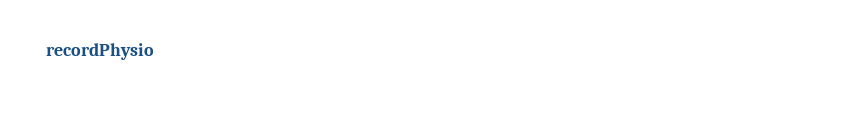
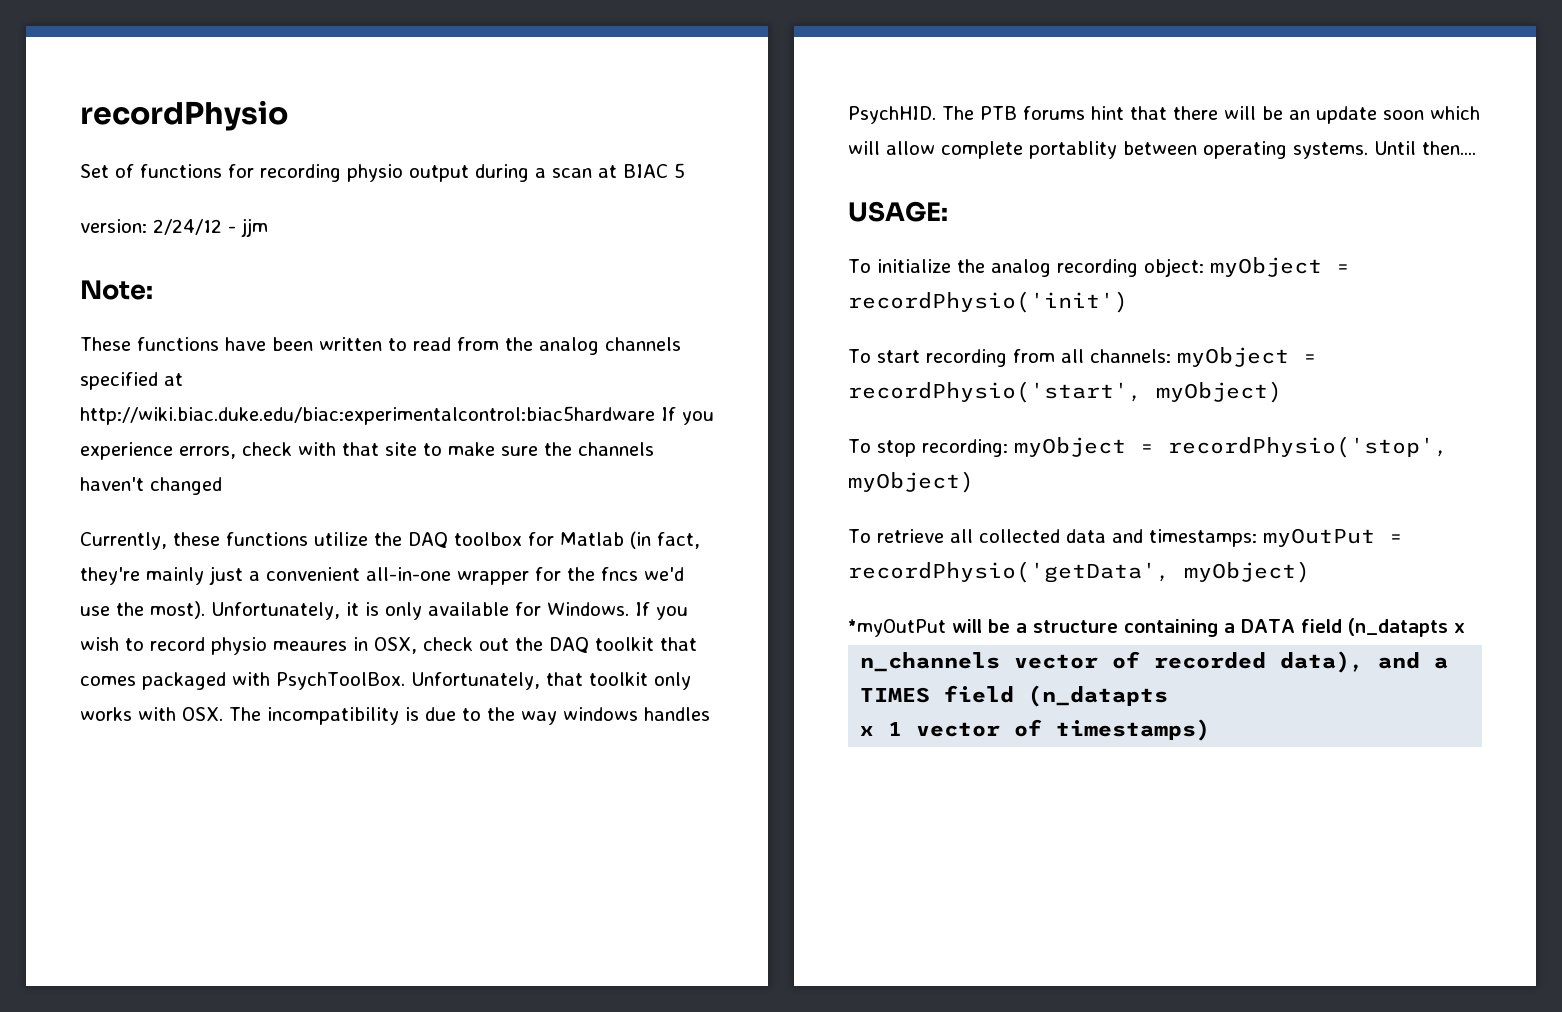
(154, 51) none -> [80,163,685,182] [80,218,268,237] [80,280,153,300] [80,337,681,355] [80,372,183,390] [80,406,714,425] [80,442,654,460] [80,477,222,495] [80,531,700,550] [80,566,684,585] [80,601,688,620] [80,637,697,655] [80,672,691,690] [80,707,710,725] [848,106,1480,124] [848,141,1476,159] [848,201,948,222] [848,257,1350,277] [848,291,1128,313] [848,347,1317,367] [848,381,1282,403] [848,436,1448,458] [848,471,974,493] [848,528,1403,547] [848,561,1310,583] [848,618,1465,637] [860,651,1449,673] [860,685,1169,707] [860,719,1211,741] // Set of functions for recording physio output during a scan at BIAC 5 // version: 2/24/12 - jjm // Note: // These functions have been written to read from the analog channels specified at http://wiki.biac.duke.edu/biac:experimentalcontrol:biac5hardware If you experience errors, check with that site to make sure the channels haven't changed // Currently, these functions utilize the DAQ toolbox for Matlab (in fact, they're mainly just a convenient all-in-one wrapper for the fncs we'd use the most). Unfortunately, it is only available for Windows. If you wish to record physio meaures in OSX, check out the DAQ toolkit that comes packaged with PsychToolBox. Unfortunately, that toolkit only works with OSX. The incompatibility is due to the way windows handles PsychHID. The PTB forums hint that there will be an update soon which will allow complete portablity between operating systems. Until then.... // USAGE: // To initialize the analog recording object: myObject = recordPhysio('init') // To start recording from all channels: myObject = recordPhysio('start', myObject) // To stop recording: myObject = recordPhysio('stop', myObject) // To retrieve all collected data and timestamps: myOutPut = recordPhysio('getData', myObject) // *myOutPut will be a structure containing a DATA field (n_datapts x // n_channels vector of recorded data), and a TIMES field (n_datapts // x 1 vector of timestamps)

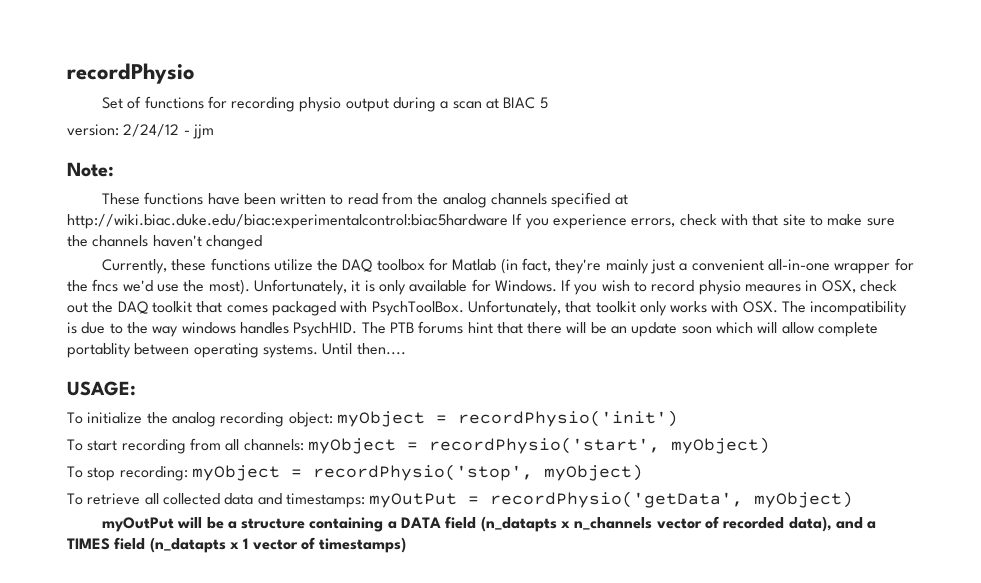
[848,619,946,637] *myOutPut -> [101,517,174,532] myOutPut
(1465, 628) // -> (571, 524) none
(1169, 696) // -> (226, 545) none

